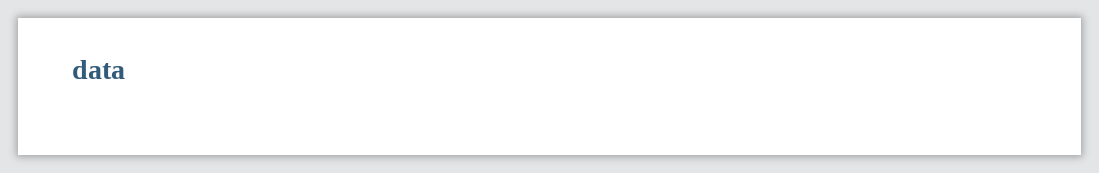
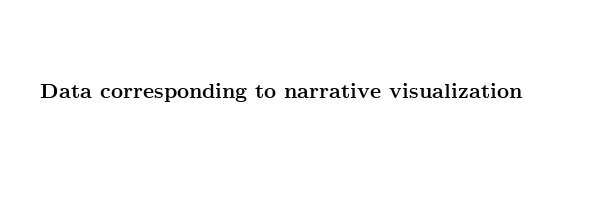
[72,60,125,79] data -> [40,83,522,102] Data corresponding to narrative visualization

